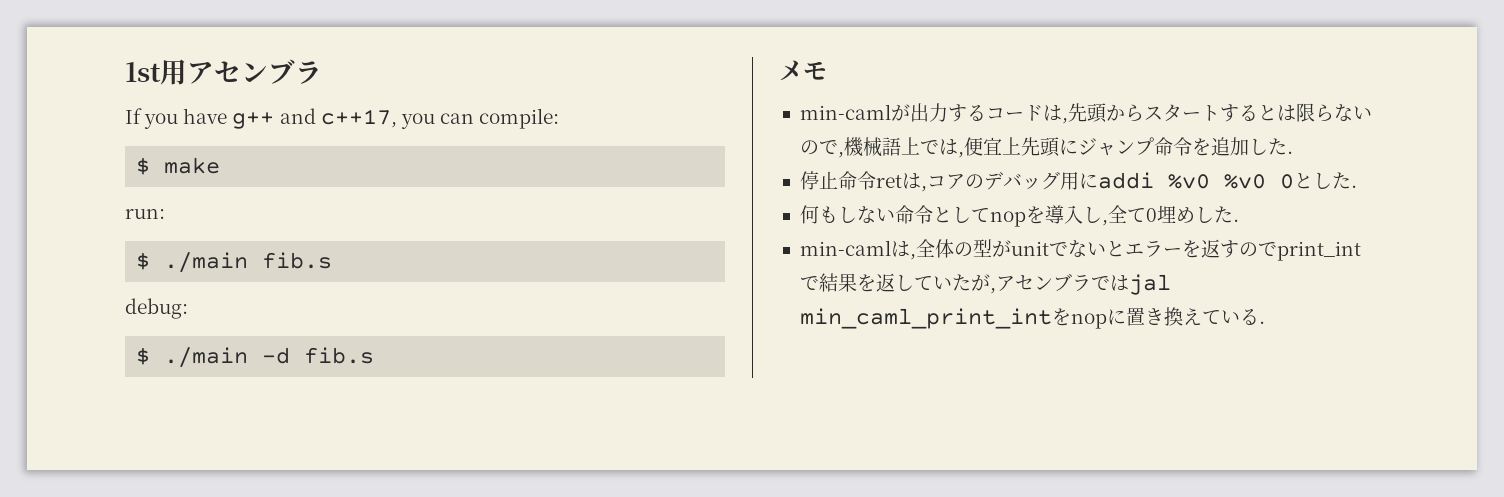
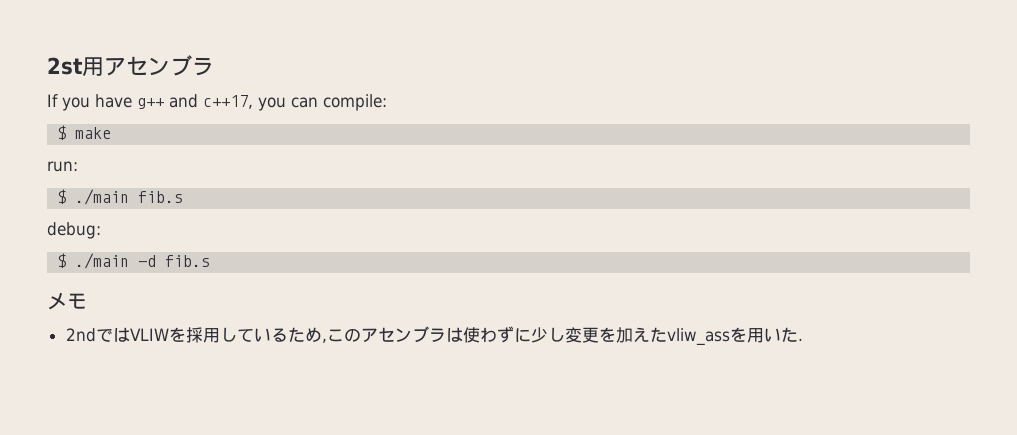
[125,62,161,82] 1st -> [47,57,83,75] 2st
[799,103,1372,124] [799,137,1293,158] [799,171,1357,192] [799,205,1239,227] [799,239,1361,261] [799,273,1171,295] [799,307,1259,329] min-camlが出力するコードは,先頭からスタートするとは限らないので,機械語上では,便宜上先頭にジャンプ命令を追加した. // 停止命令retは,コアのデバッグ用にaddi %v0 %v0 0とした. // 何もしない命令としてnopを導入し,全て0埋めした. // min-camlは,全体の型がunitでないとエラーを返すのでprint_intで結果を返していたが,アセンブラではjal min_caml_print_intをnopに置き換えている -> [65,326,798,346] 2ndではVLIWを採用しているため,このアセンブラは使わずに少し変更を加えたvliw_assを用いた

